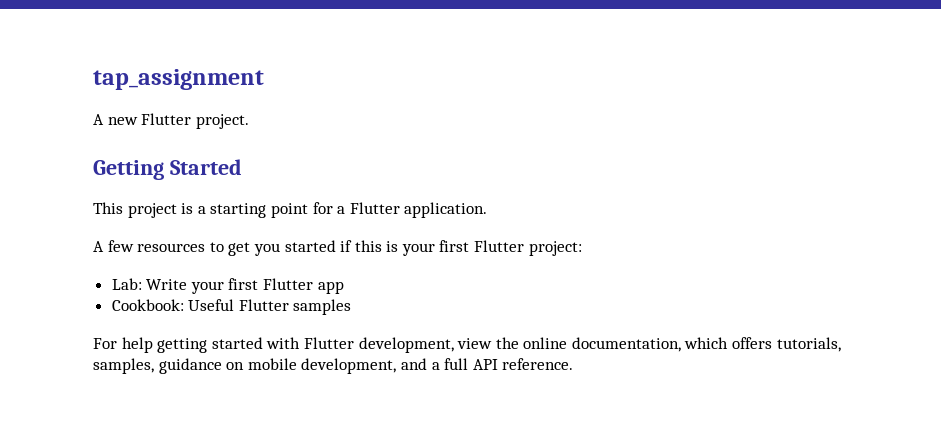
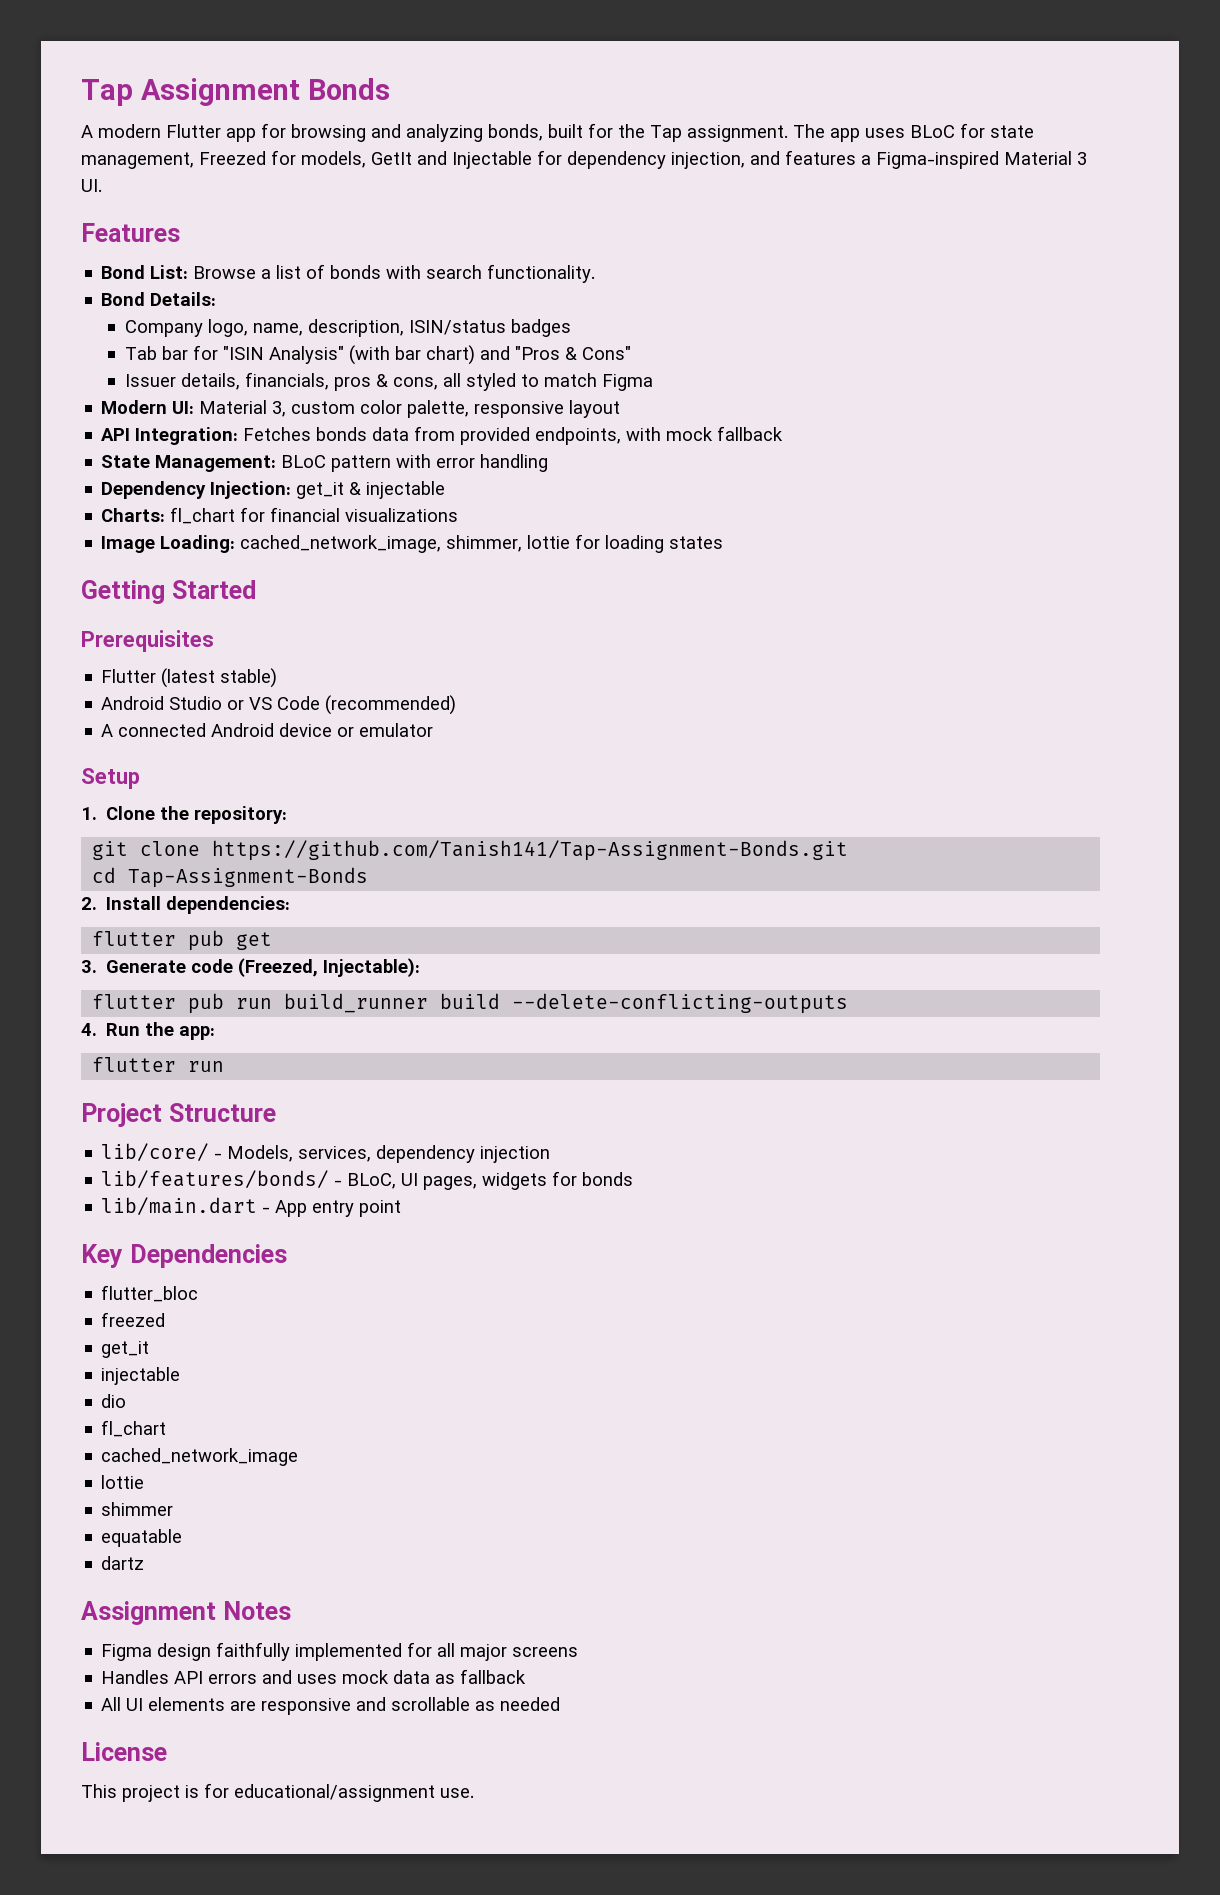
[93,69,264,90] [93,113,249,129] [93,159,242,180] [93,202,488,218] [93,240,582,256] [111,278,344,294] [111,299,352,315] [93,337,841,353] [93,358,574,374] tap_assignment // A new Flutter project. // Getting Started // This project is a starting point for a Flutter application. // A few resources to get you started if this is your first Flutter project: // Lab: Write your first Flutter app // Cookbook: Useful Flutter samples // For help getting started with Flutter development, view the online documentation, which offers tutorials, samples, guidance on mobile development, and a full API reference. -> [81,78,390,106] [81,123,1034,142] [81,150,1087,169] [81,179,102,192] [81,223,180,242] [101,264,596,283] [101,292,217,306] [124,319,571,337] [124,345,631,365] [124,372,653,391] [101,400,621,418] [101,426,784,445] [101,454,549,472] [101,481,446,499] [101,507,459,524] [101,534,724,553] [81,580,256,604] [81,630,214,652] [101,668,278,688] [101,695,457,715] [101,723,434,737] [81,768,140,789] [81,806,288,824] [92,840,849,861] [92,867,369,888] [81,896,291,914] [92,930,273,951] [81,958,421,977] [92,993,849,1014] [81,1022,216,1040] [92,1057,225,1072] [81,1103,276,1127] [101,1143,551,1163] [101,1170,634,1190] [101,1197,402,1217] [81,1244,287,1268] [101,1285,199,1302] [101,1312,166,1327] [101,1341,150,1358] [101,1367,181,1385] [101,1394,127,1408] [101,1420,167,1437] [101,1448,299,1466] [101,1475,145,1489] [101,1502,174,1516] [101,1529,183,1547] [101,1556,145,1570] [81,1601,291,1625] [101,1642,579,1661] [101,1669,527,1684] [101,1697,561,1715] [81,1742,167,1761] [81,1783,474,1802] Tap Assignment Bonds // A modern Flutter app for browsing and analyzing bonds, built for the Tap assignment. The app uses BLoC for state management, Freezed for models, GetIt and Injectable for dependency injection, and features a Figma-inspired Material 3 UI. // Features // Bond List: Browse a list of bonds with search functionality. // Bond Details: // Company logo, name, description, ISIN/status badges // Tab bar for "ISIN Analysis" (with bar chart) and "Pros & Cons" // Issuer details, financials, pros & cons, all styled to match Figma // Modern UI: Material 3, custom color palette, responsive layout // API Integration: Fetches bonds data from provided endpoints, with mock fallback // State Management: BLoC pattern with error handling // Dependency Injection: get_it & injectable // Charts: fl_chart for financial visualizations // Image Loading: cached_network_image, shimmer, lottie for loading states // Getting Started // Prerequisites // Flutter (latest stable) // Android Studio or VS Code (recommended) // A connected Android device or emulator // Setup // 1. Clone the repository: // git clone https://github.com/Tanish141/Tap-Assignment-Bonds.git // cd Tap-Assignment-Bonds // 2. Install dependencies: // flutter pub get // 3. Generate code (Freezed, Injectable): // flutter pub run build_runner build --delete-conflicting-outputs // 4. Run the app: // flutter run // Project Structure // lib/core/ - Models, services, dependency injection // lib/features/bonds/ - BLoC, UI pages, widgets for bonds // lib/main.dart - App entry point // Key Dependencies // flutter_bloc // freezed // get_it // injectable // dio // fl_chart // cached_network_image // lottie // shimmer // equatable // dartz // Assignment Notes // Figma design faithfully implemented for all major screens // Handles API errors and uses mock data as fallback // All UI elements are responsive and scrollable as needed // License // This project is for educational/assignment use.

